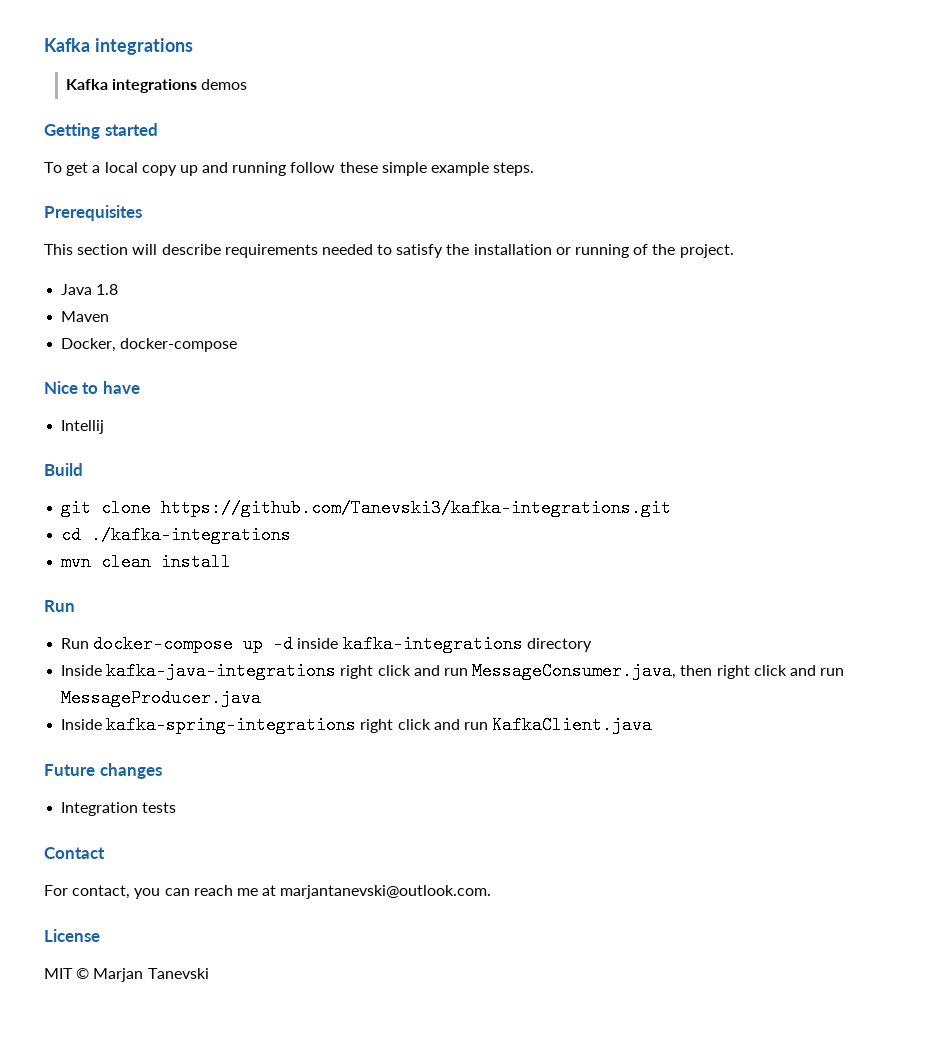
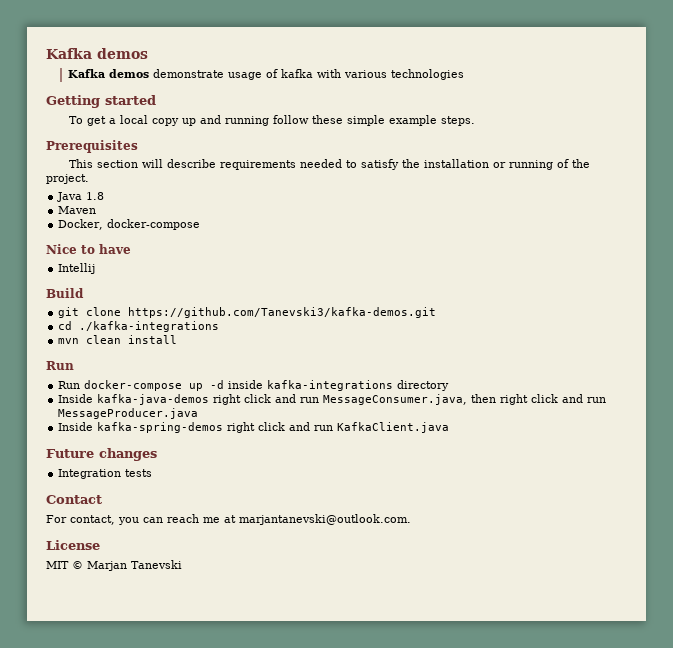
[44,38,193,55] [66,79,248,93] Kafka integrations // Kafka integrations demos -> [46,48,148,59] [67,69,464,80] Kafka demos // Kafka demos demonstrate usage of kafka with various technologies
[161,499,672,517] https://github.com/Tanevski3/kafka-integrations.git -> [128,307,437,318] https://github.com/Tanevski3/kafka-demos.git
[106,662,337,680] kafka-java-integrations -> [97,394,210,405] kafka-java-demos
[106,716,357,734] kafka-spring-integrations -> [97,422,224,433] kafka-spring-demos

